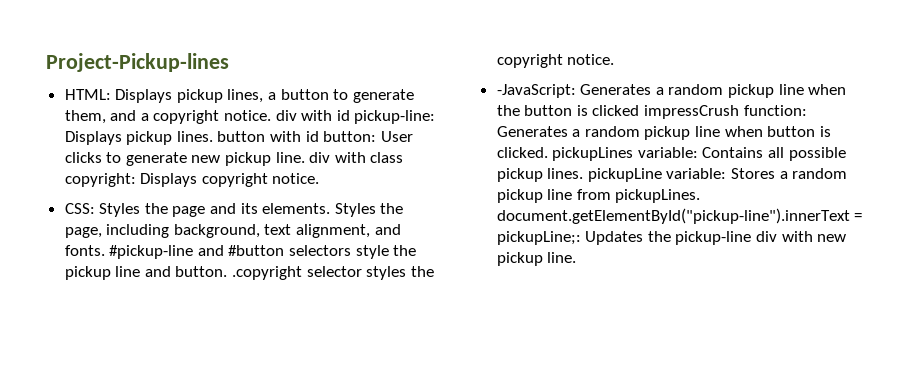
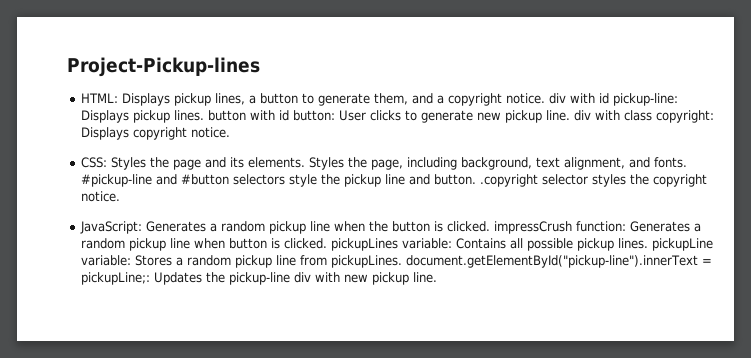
[496,84,576,98] -JavaScript: -> [80,221,143,234] JavaScript:
[592,105,640,116] clicked -> [447,221,491,232] clicked.

